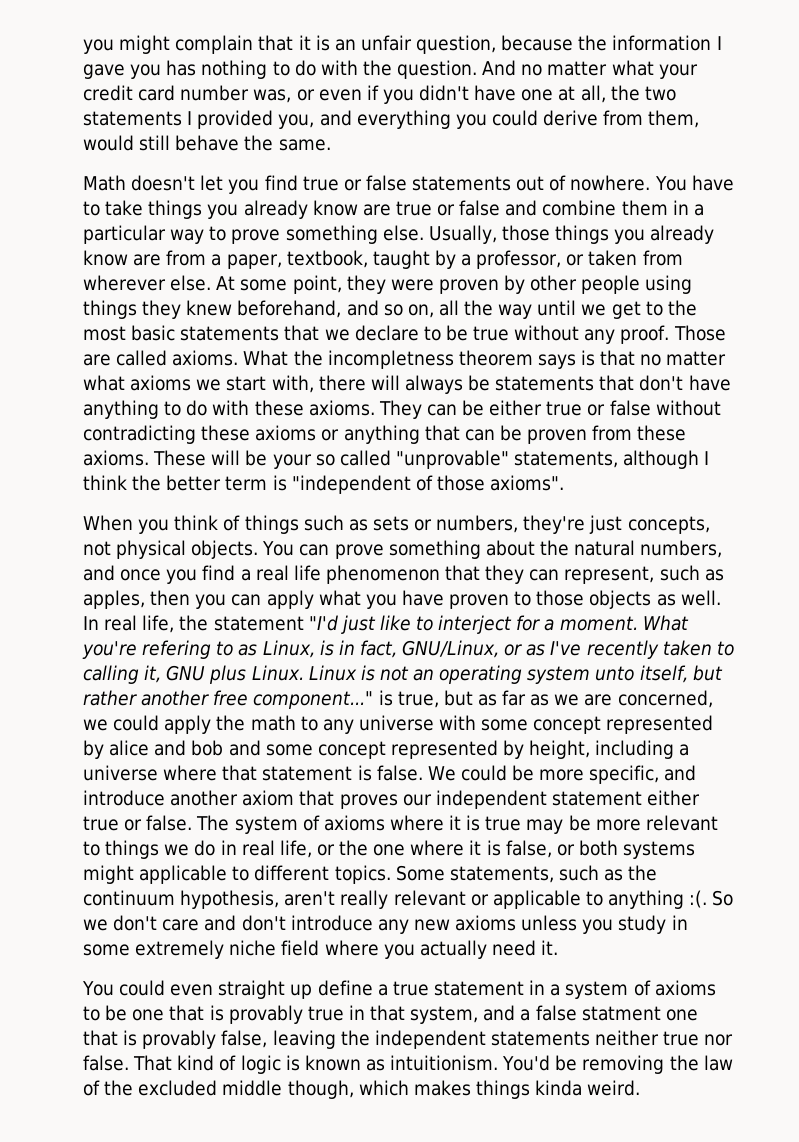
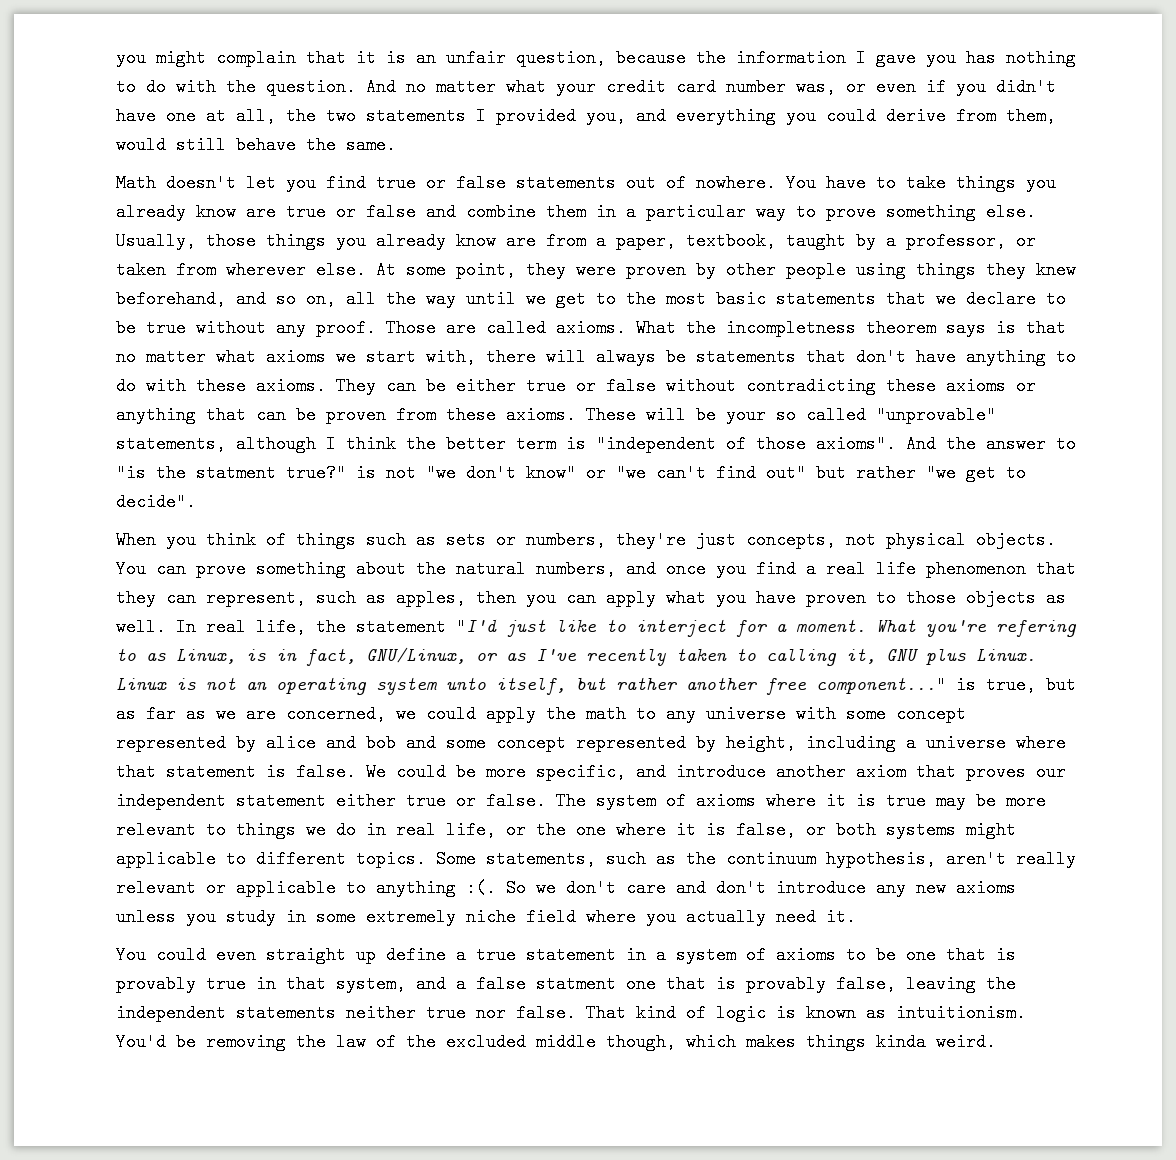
(565, 483) none -> [906,435,1076,453] [116,464,1026,482] [116,493,196,511] And the answer to "is the statment true?" is not "we don't know" or "we can't find out" but rather "we get to decide".

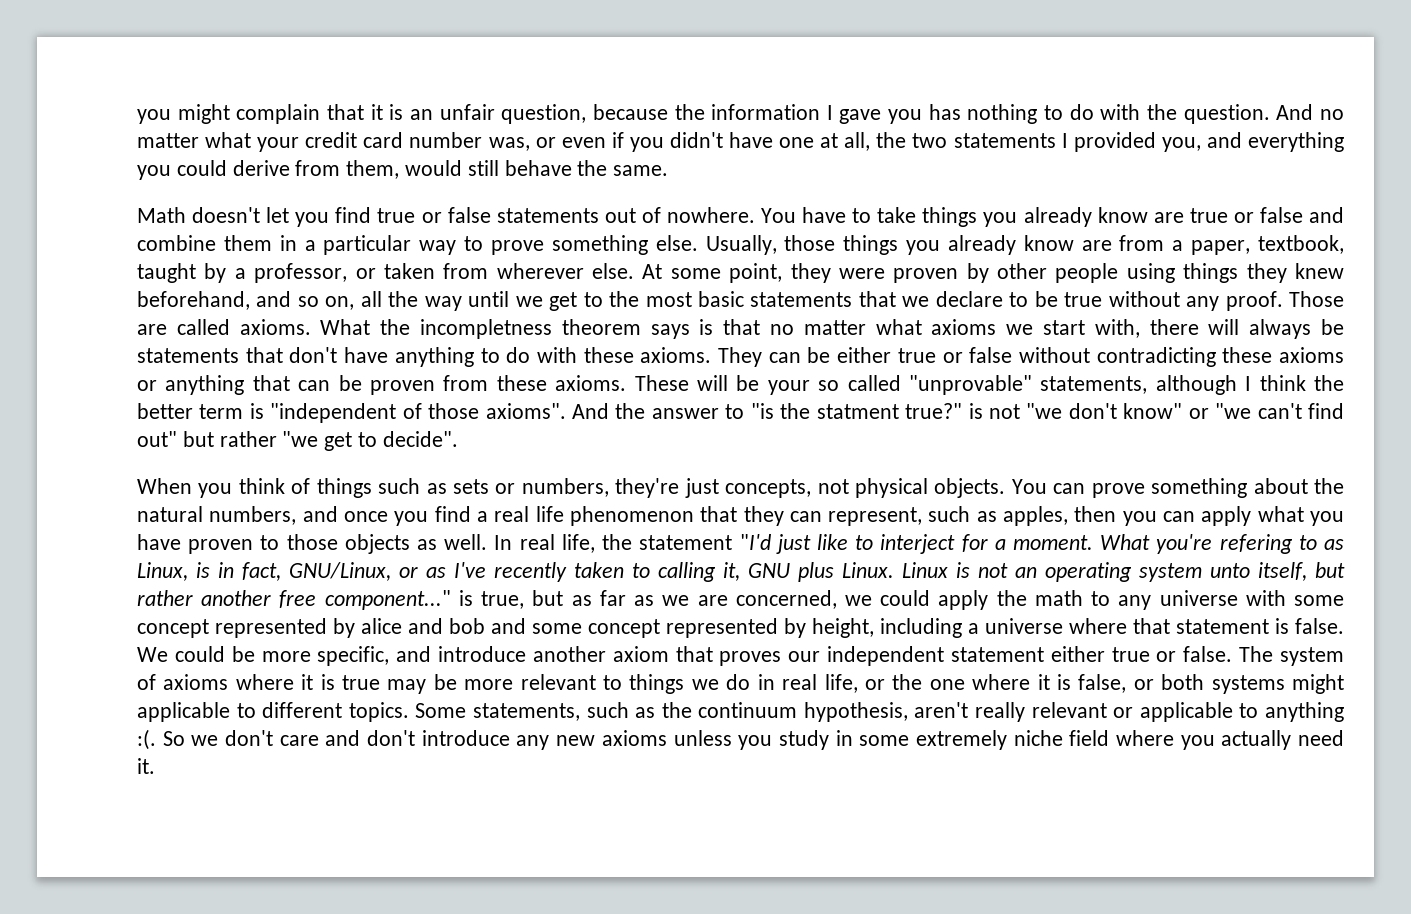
[116,946,1016,964] [116,975,1016,993] [116,1004,1026,1022] [116,1033,996,1051] // You could even straight up define a true statement in a system of axioms to be one that is provably true in that system, and a false statment one that is provably false, leaving the independent statements neither true nor false. That kind of logic is known as intuitionism. You'd be removing the law of the excluded middle though, which makes things kinda weird. -> (155, 766) none

